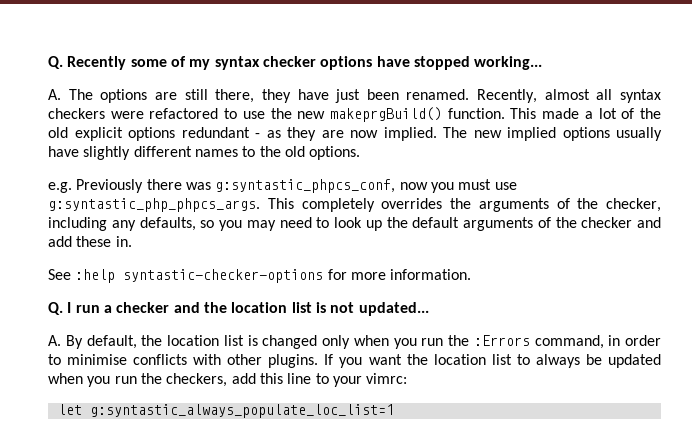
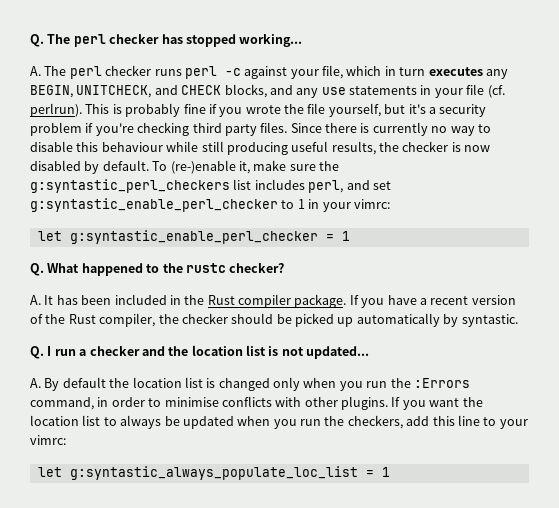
[48,56,543,70] [48,89,661,103] [48,107,661,122] [48,127,662,141] [48,146,361,160] [48,179,517,193] [48,198,661,212] [48,217,661,231] [48,236,132,247] [48,269,472,283] Q. Recently some of my syntax checker options have stopped working... // A. The options are still there, they have just been renamed. Recently, almost all syntax checkers were refactored to use the new makeprgBuild() function. This made a lot of the old explicit options redundant - as they are now implied. The new implied options usually have slightly different names to the old options. // e.g. Previously there was g:syntastic_phpcs_conf, now you must use g:syntastic_php_phpcs_args. This completely overrides the arguments of the checker, including any defaults, so you may need to look up the default arguments of the checker and add these in. // See :help syntastic-checker-options for more information. -> [30,34,303,47] [30,65,508,79] [30,84,505,98] [30,103,487,117] [30,122,491,136] [30,141,491,155] [30,160,339,174] [30,179,391,193] [30,198,390,212] [37,230,350,244] [30,263,285,276] [30,294,516,308] [30,313,518,327] Q. The perl checker has stopped working... // A. The perl checker runs perl -c against your file, which in turn executes any BEGIN, UNITCHECK, and CHECK blocks, and any use statements in your file (cf. perlrun). This is probably fine if you wrote the file yourself, but it's a security problem if you're checking third party files. Since there is currently no way to disable this behaviour while still producing useful results, the checker is now disabled by default. To (re-)enable it, make sure the g:syntastic_perl_checkers list includes perl, and set g:syntastic_enable_perl_checker to 1 in your vimrc: // let g:syntastic_enable_perl_checker = 1 // Q. What happened to the rustc checker? // A. It has been included in the Rust compiler package. If you have a recent version of the Rust compiler, the checker should be picked up automatically by syntastic.
[86,335,137,349] default, -> [62,377,106,388] default
[89,404,394,418] g:syntastic_always_populate_loc_list=1 -> [69,466,390,480] g:syntastic_always_populate_loc_list = 1

